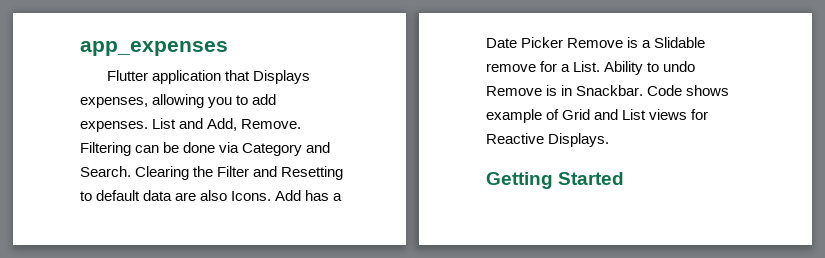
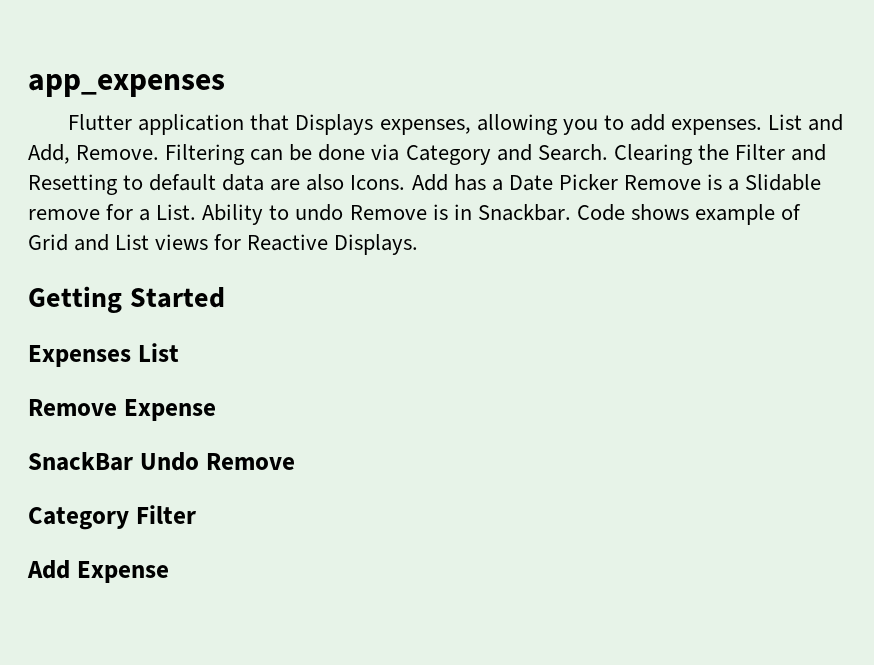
(625, 178) none -> [28,343,179,367] [28,399,216,421] [28,452,295,471] [28,505,196,530] [27,560,169,583] // Expenses List // Remove Expense // SnackBar Undo Remove // Category Filter // Add Expense

